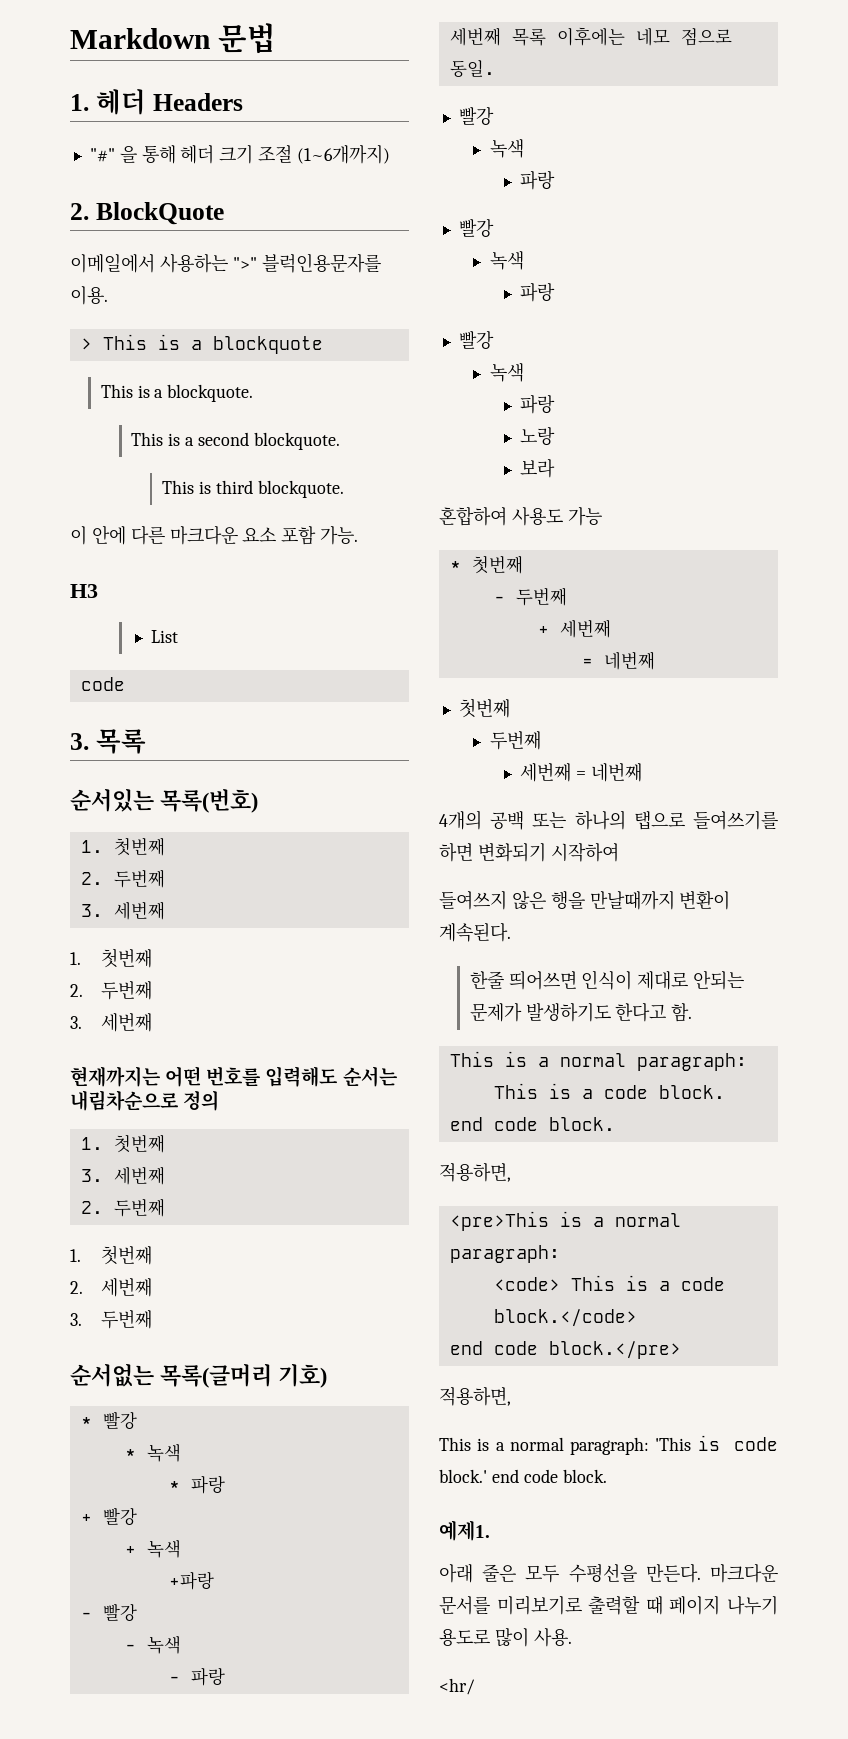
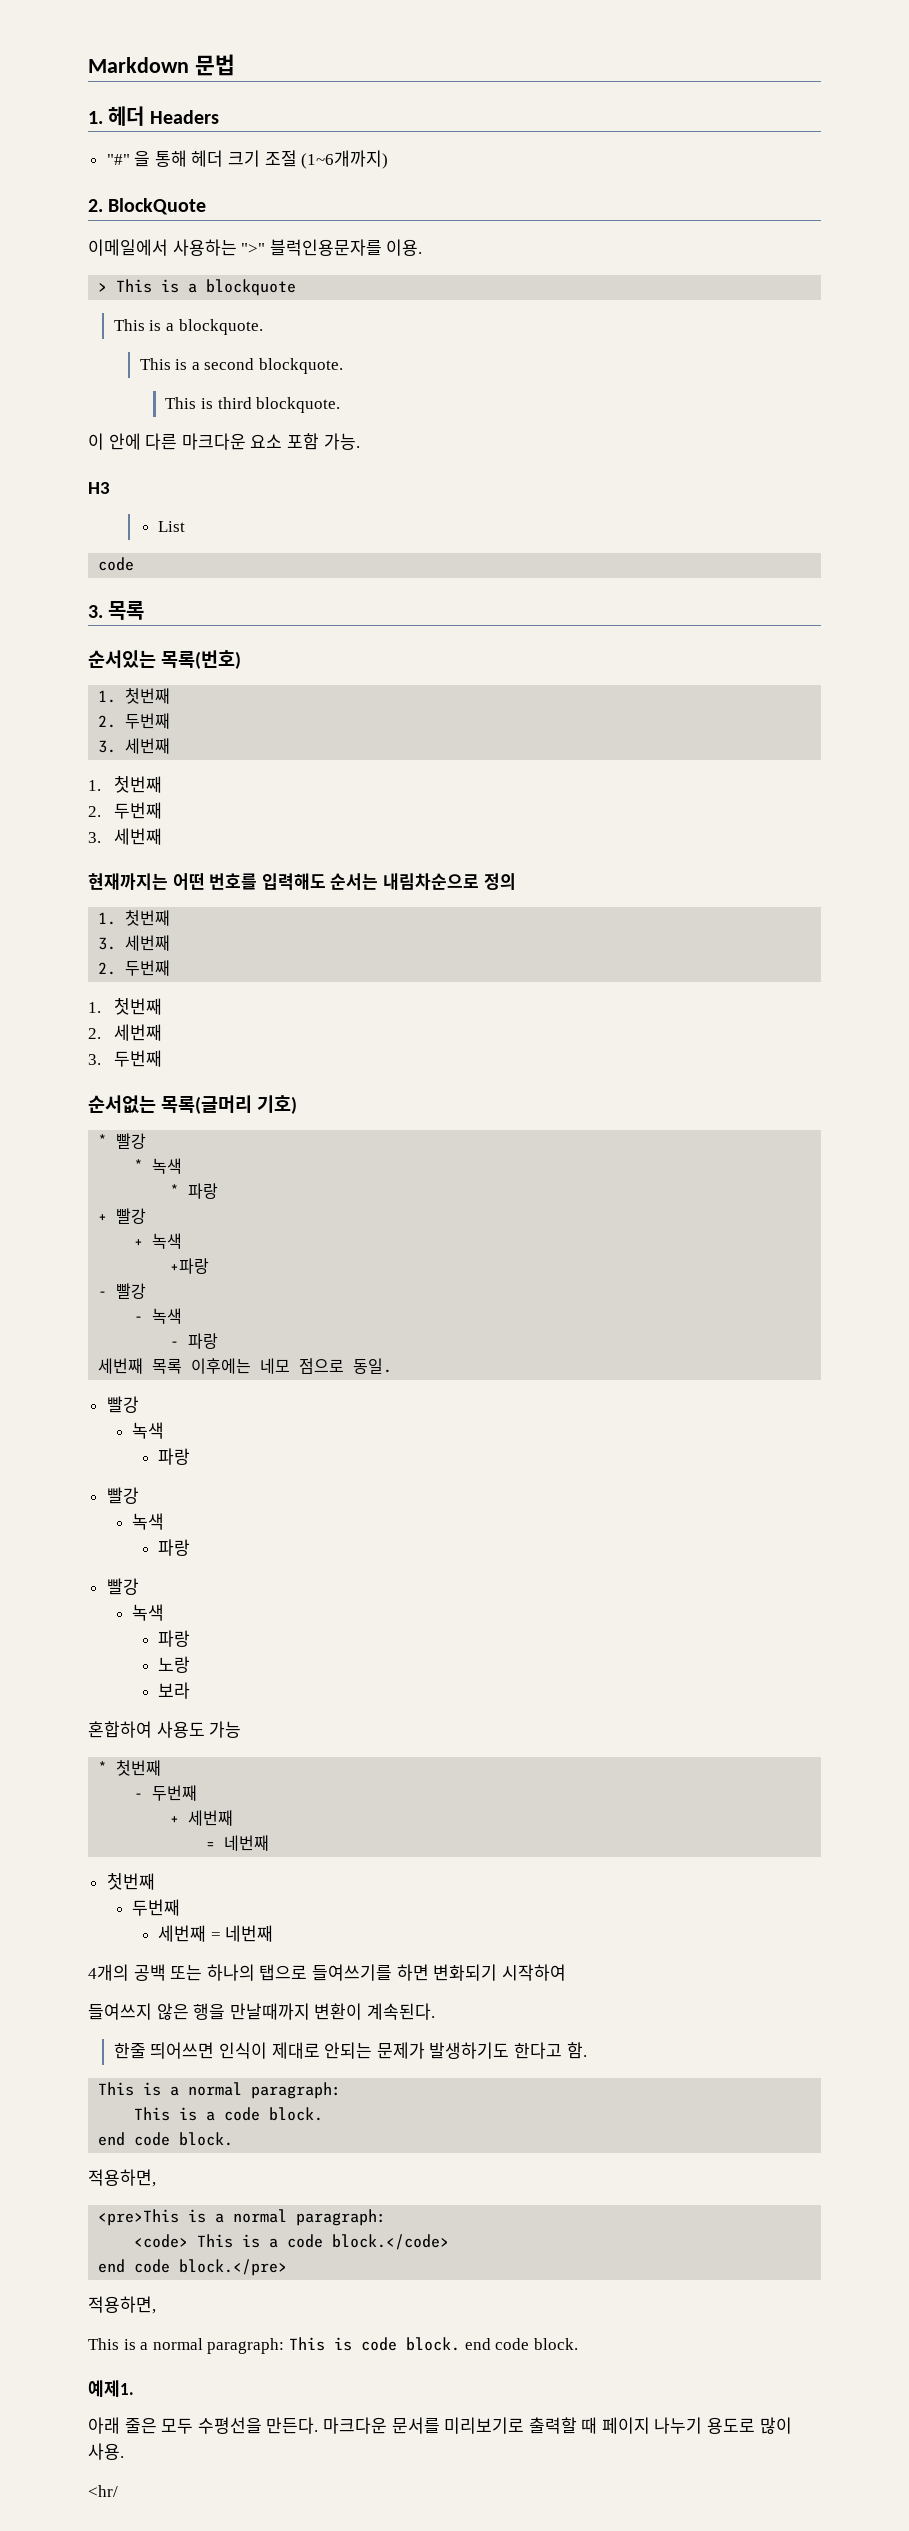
[655,1437,692,1451] 'This -> [288,2337,325,2351] This
[439,1469,487,1483] block.' -> [405,2337,460,2351] block.

